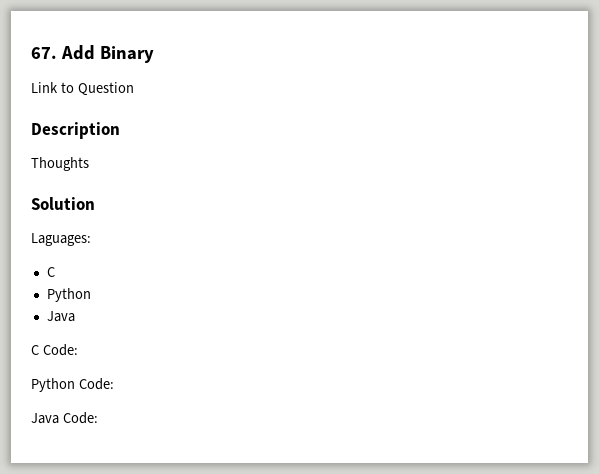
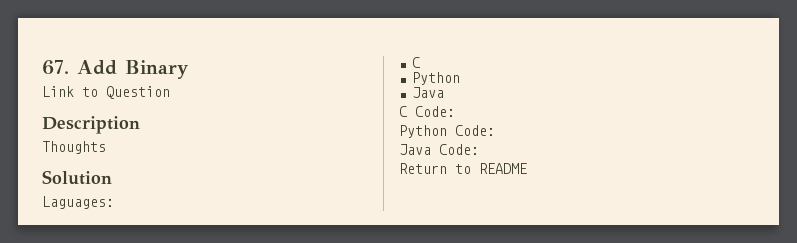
(98, 418) none -> [399,163,527,174] // Return to README

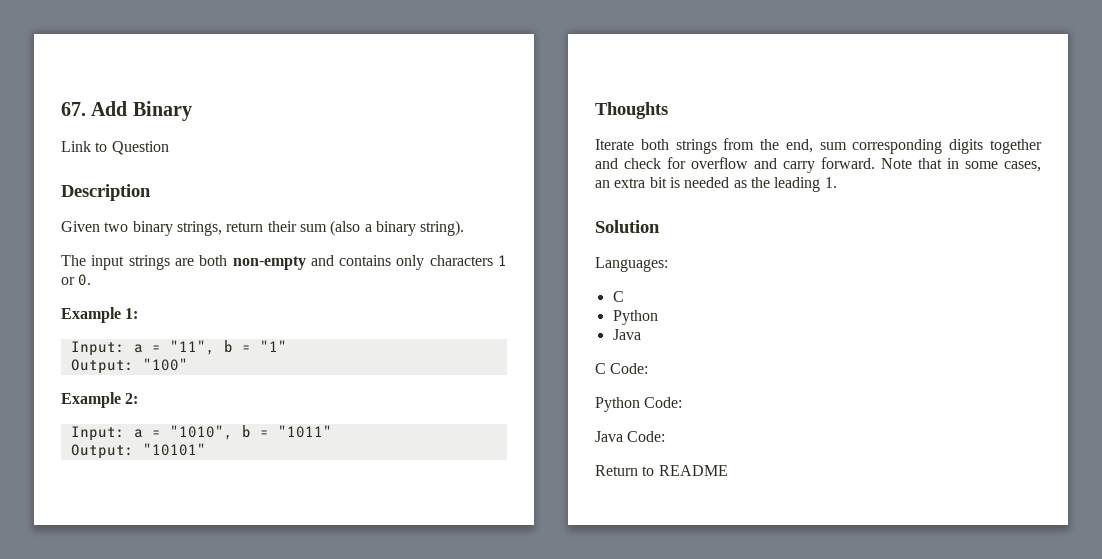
[42,141,106,154] Thoughts -> [61,220,465,236] [61,255,508,270] [61,274,92,286] [61,307,139,323] [70,340,287,356] [70,358,188,374] [61,392,139,408] [70,425,332,441] [70,443,206,459] [595,102,668,119] [595,138,1042,154] [595,157,1041,173] [595,177,837,192] Given two binary strings, return their sum (also a binary string). // The input strings are both non-empty and contains only characters 1 or 0. // Example 1: // Input: a = "11", b = "1" // Output: "100" // Example 2: // Input: a = "1010", b = "1011" // Output: "10101" // Thoughts // Iterate both strings from the end, sum corresponding digits together and check for overflow and carry forward. Note that in some cases, an extra bit is needed as the leading 1.
[42,196,114,209] Laguages: -> [595,257,668,272] Languages:

